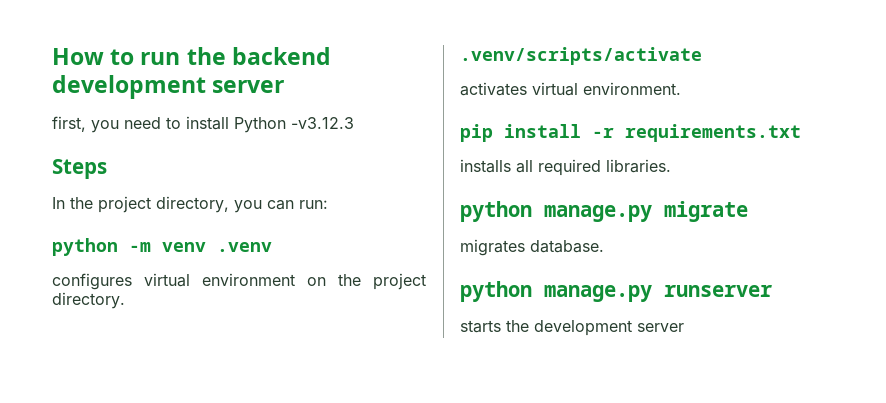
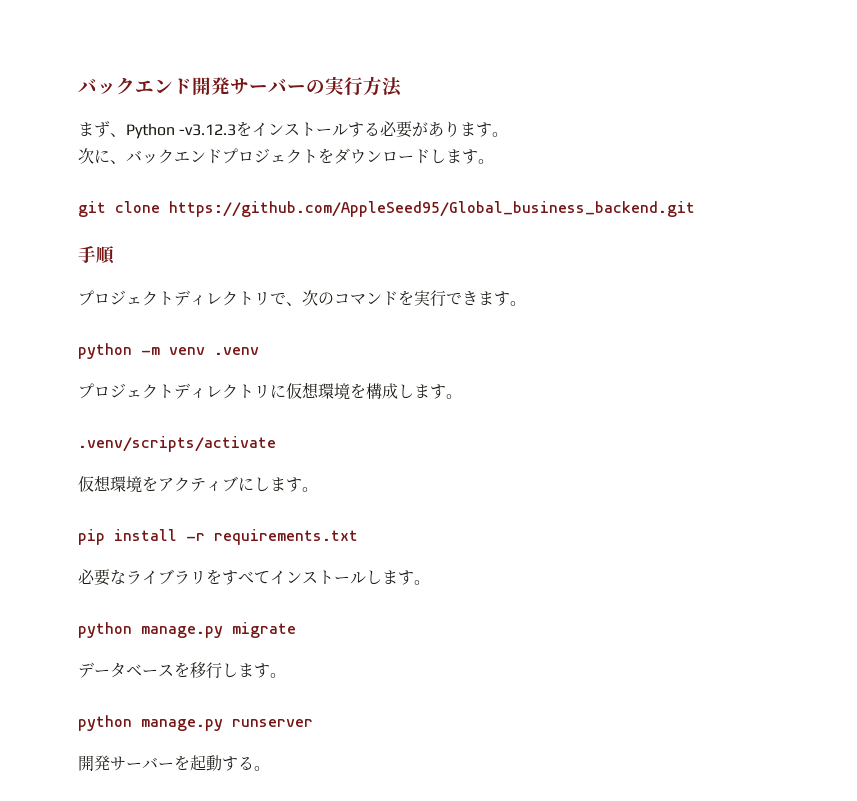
[52,47,331,65] [52,75,285,99] [52,116,354,133] [52,159,107,179] [52,196,328,213] [52,238,272,256] [52,273,426,290] [52,292,125,309] [460,47,702,65] [460,82,681,96] [460,124,801,142] [460,159,671,176] [460,201,748,222] [460,239,604,256] [460,281,772,302] [460,320,684,336] How to run the backend development server // first, you need to install Python -v3.12.3 // Steps // In the project directory, you can run: // python -m venv .venv // configures virtual environment on the project directory. // .venv/scripts/activate // activates virtual environment. // pip install -r requirements.txt // installs all required libraries. // python manage.py migrate // migrates database. // python manage.py runserver // starts the development server -> [78,76,402,97] [78,121,509,139] [78,148,494,164] [78,201,695,217] [78,246,115,264] [78,290,526,307] [78,343,259,359] [78,382,462,400] [78,436,276,452] [78,475,318,493] [78,529,358,545] [78,569,430,586] [78,622,296,638] [78,662,286,679] [78,715,313,731] [78,755,270,771] バックエンド開発サーバーの実行方法 // まず、Python -v3.12.3をインストールする必要があります。 // 次に、バックエンドプロジェクトをダウンロードします。 // git clone https://github.com/AppleSeed95/Global_business_backend.git // 手順 // プロジェクトディレクトリで、次のコマンドを実行できます。 // python -m venv .venv // プロジェクトディレクトリに仮想環境を構成します。 // .venv/scripts/activate // 仮想環境をアクティブにします。 // pip install -r requirements.txt // 必要なライブラリをすべてインストールします。 // python manage.py migrate // データベースを移行します。 // python manage.py runserver // 開発サーバーを起動する。

